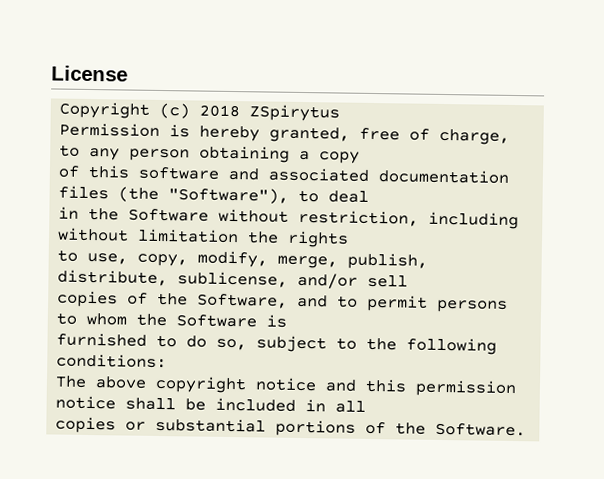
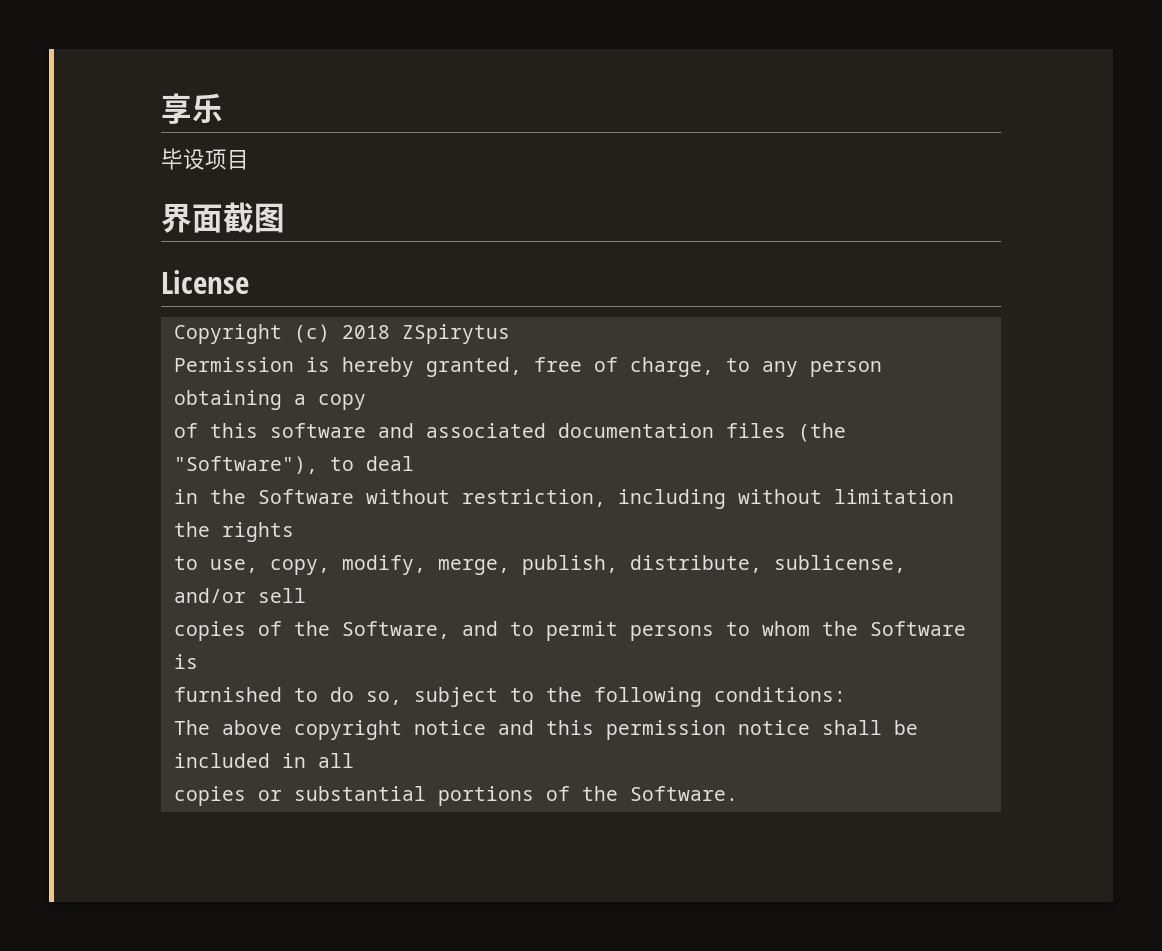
(51, 73) none -> [161,93,223,124] [161,148,249,170] [161,202,285,233] 享乐 // 毕设项目 // 界面截图 //

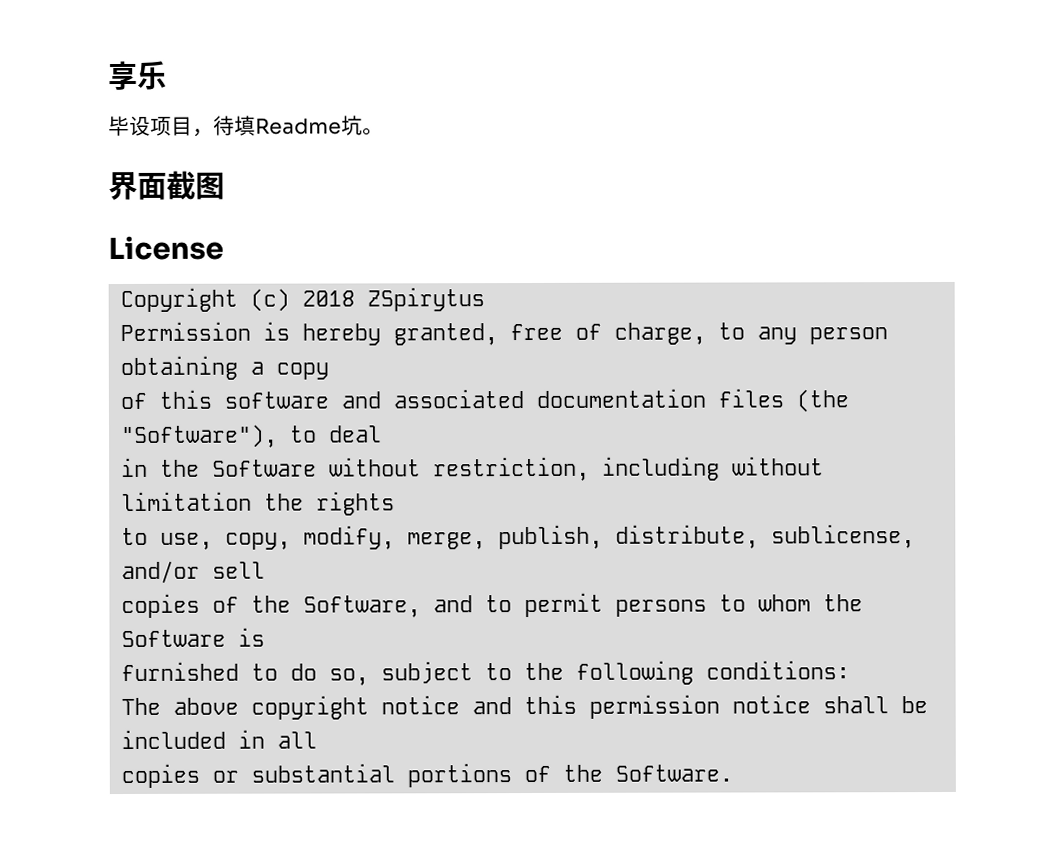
(249, 160) none -> [192,115,384,137] ，待填Readme坑。

